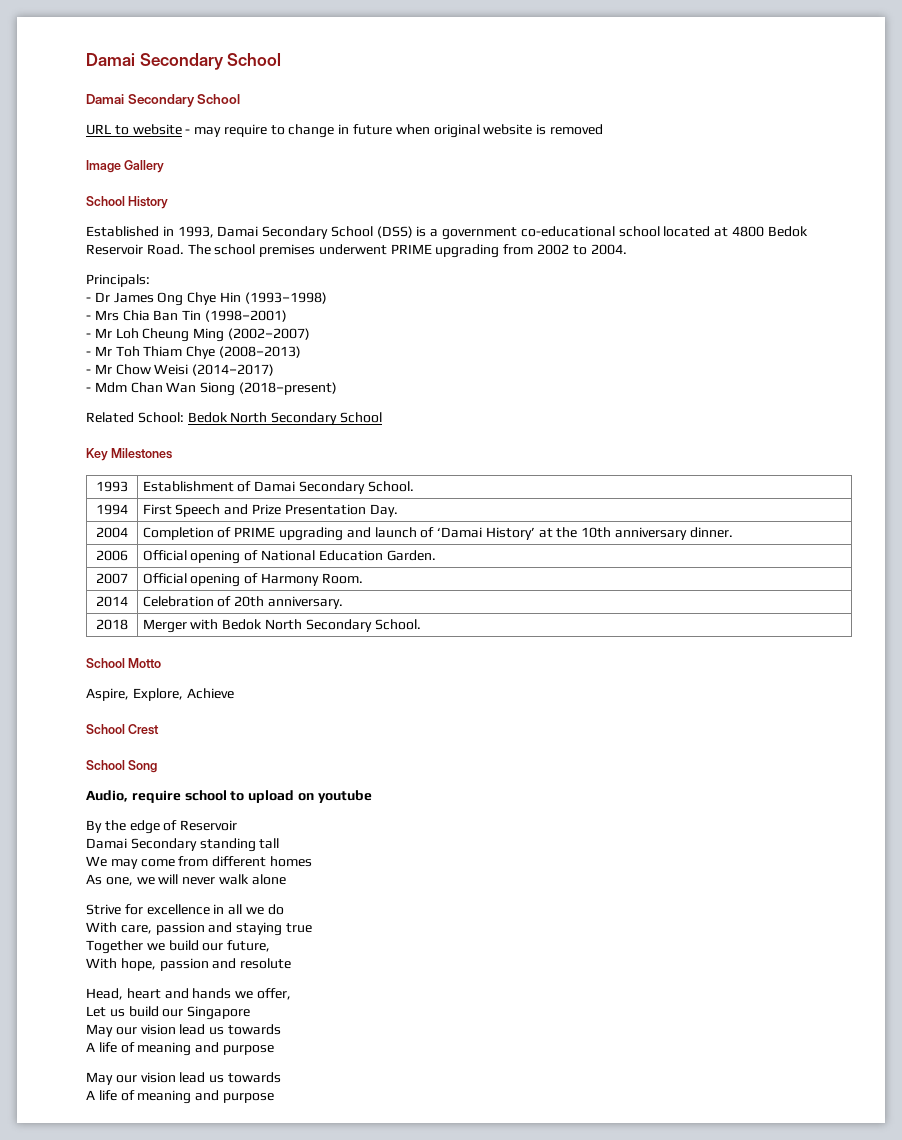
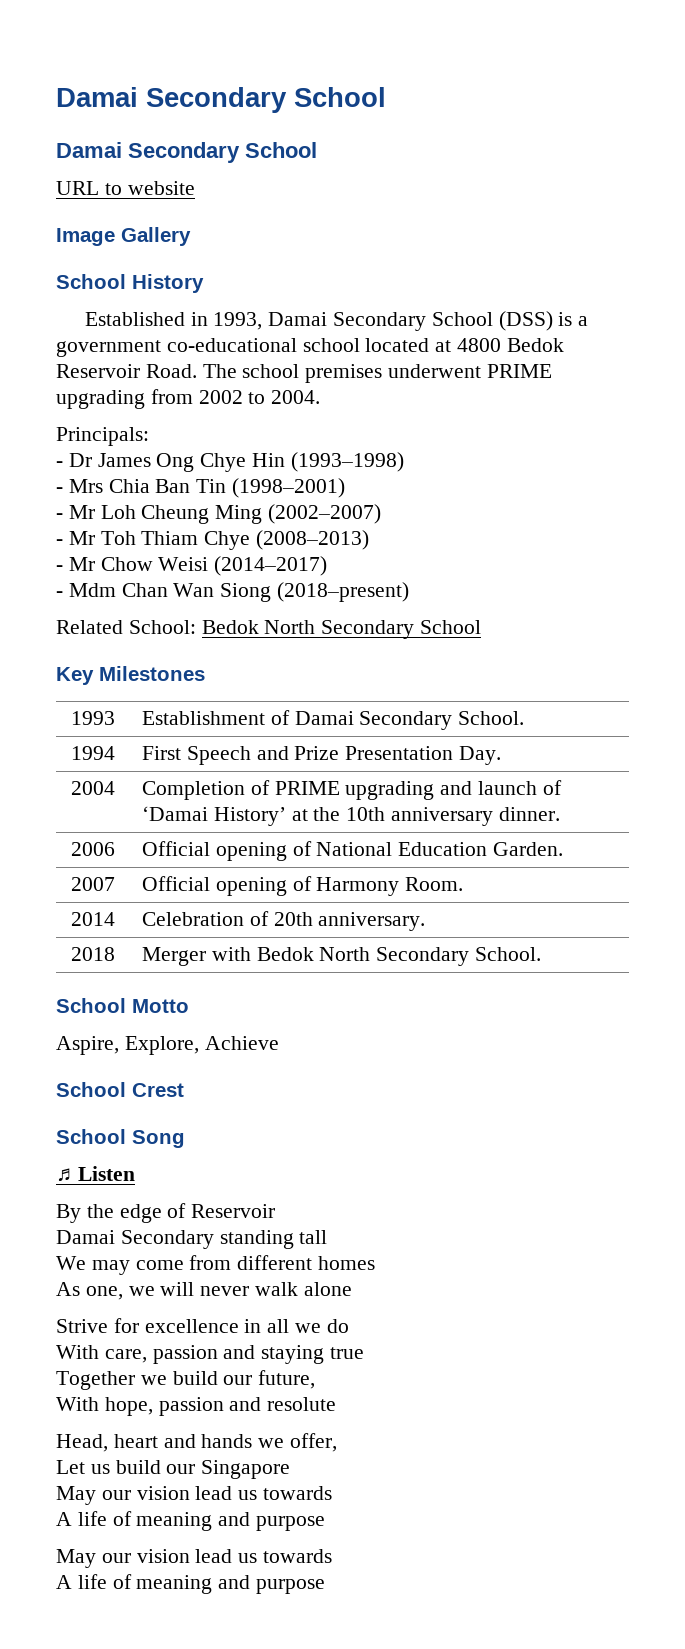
[185,124,603,138] - may require to change in future when original website is removed -> (195, 188) none
[86,790,372,803] Audio, require school to upload on youtube -> [56,1166,135,1181] ♫ Listen

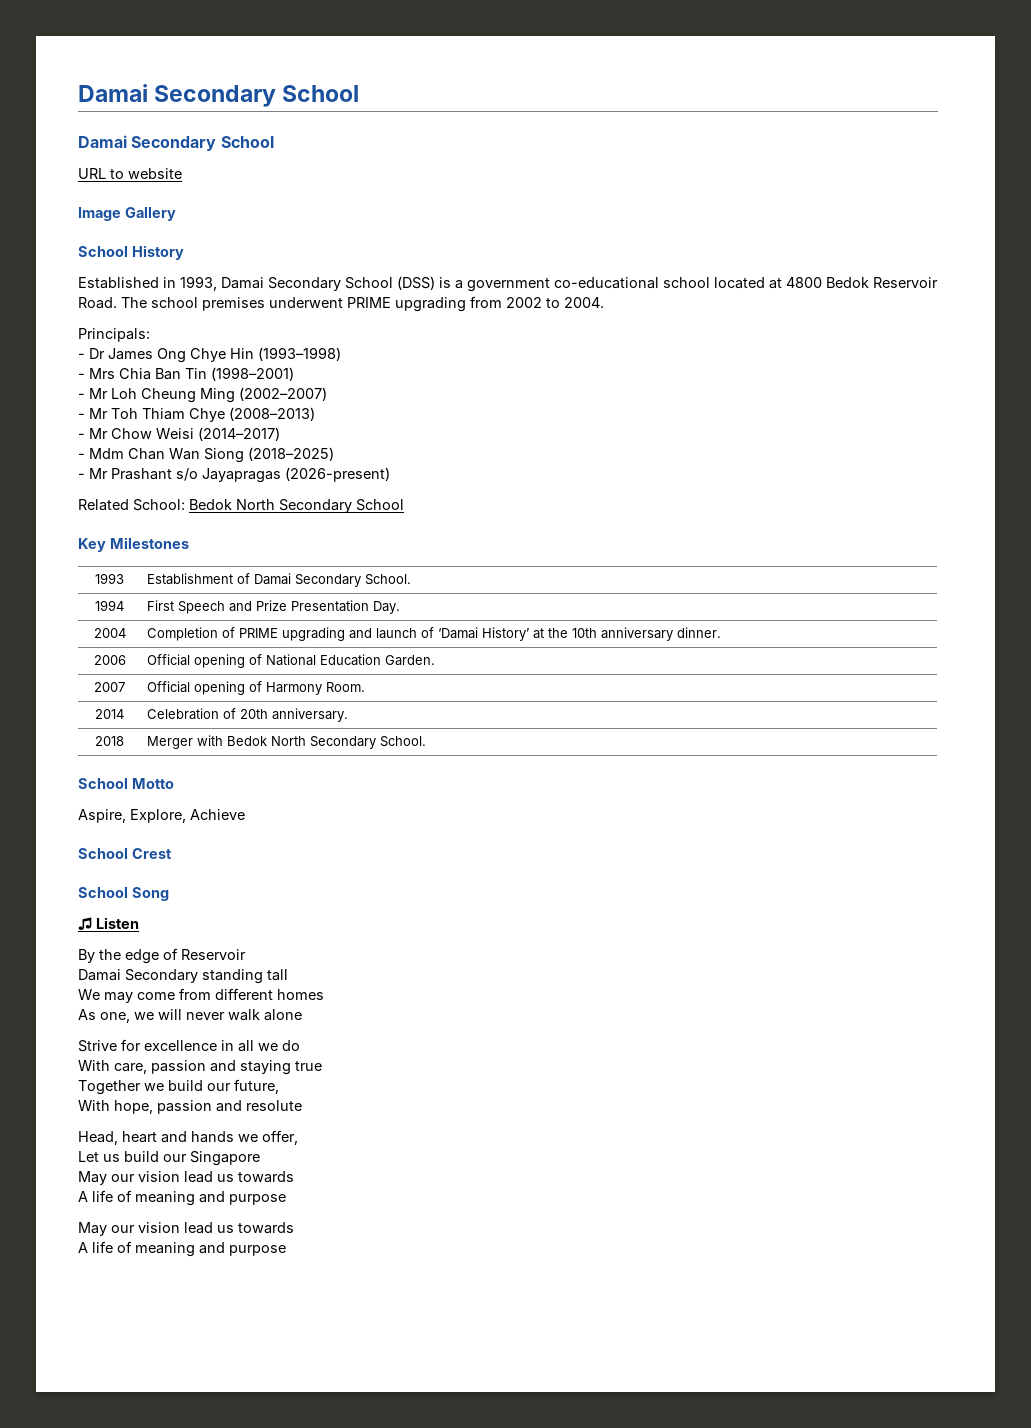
[277,582,410,602] (2018–present) -> [248,447,334,461] [78,467,390,483] (2018–2025) // - Mr Prashant s/o Jayapragas (2026-present)

